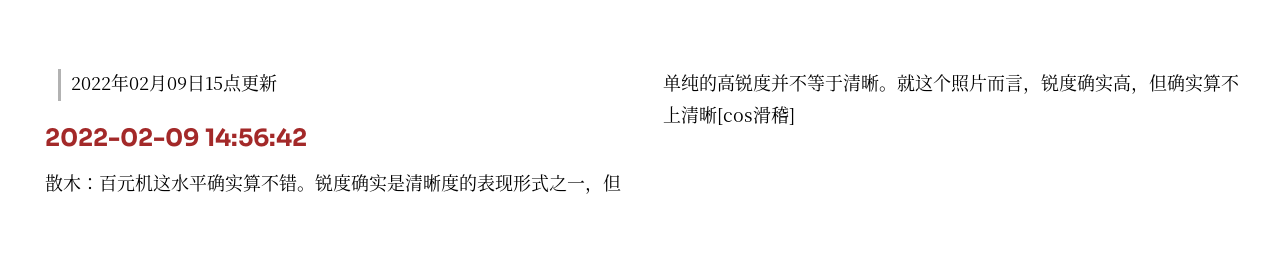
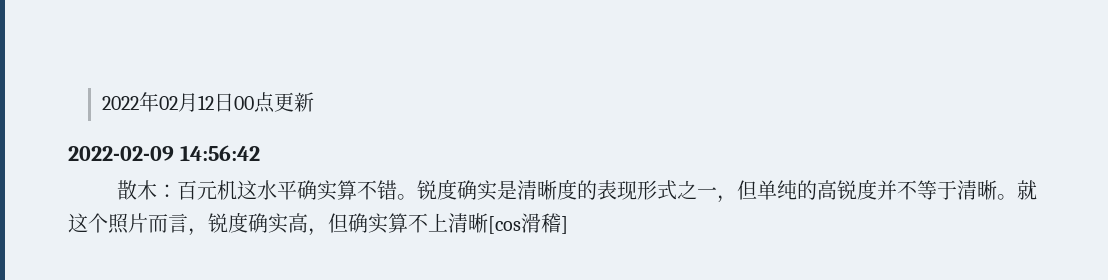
[166,75,223,92] 09日15 -> [197,93,254,112] 12日00

